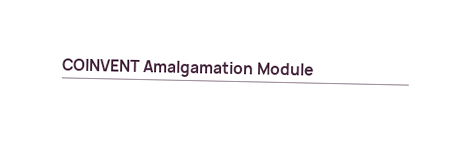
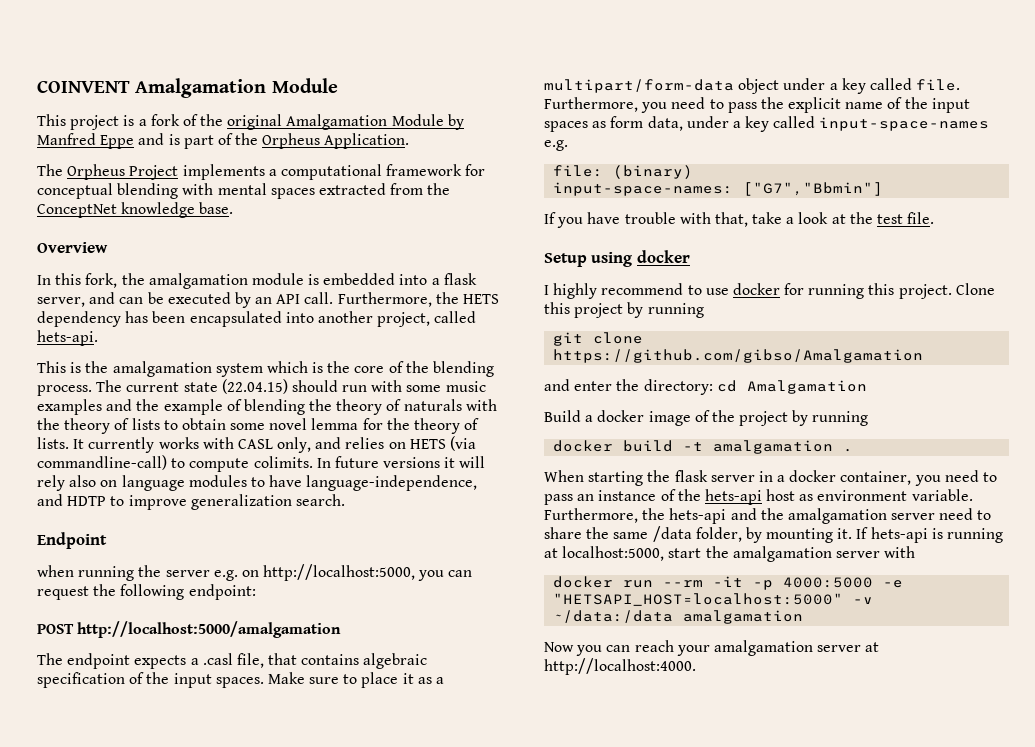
(315, 69) none -> [37,114,464,130] [37,133,410,149] [37,164,486,180] [37,183,451,199] [37,202,234,218] [37,242,108,253] [37,273,477,289] [37,292,500,308] [37,311,477,327] [37,330,98,346] [37,361,495,377] [37,379,486,396] [37,399,497,415] [37,418,480,434] [37,436,477,453] [37,455,486,472] [37,475,478,491] [37,494,345,510] [37,532,107,549] [37,564,473,581] [37,584,256,600] [37,621,342,638] [37,653,428,669] [37,672,445,688] [544,78,961,94] [544,97,970,113] [544,116,990,132] [544,140,568,151] [553,165,694,179] [553,182,884,196] [544,212,935,228] [544,250,690,267] [544,283,995,299] [544,302,704,318] [553,332,644,346] [553,349,924,363] [544,379,867,395] [544,410,869,426] [553,440,854,454] [544,470,998,486] [544,489,973,505] [544,508,992,524] [544,526,1004,543] [544,546,916,562] [553,576,904,590] [553,593,874,606] [553,610,804,624] [544,640,880,656] [544,658,696,675] // This project is a fork of the original Amalgamation Module by Manfred Eppe and is part of the Orpheus Application. // The Orpheus Project implements a computational framework for conceptual blending with mental spaces extracted from the ConceptNet knowledge base. // Overview // In this fork, the amalgamation module is embedded into a flask server, and can be executed by an API call. Furthermore, the HETS dependency has been encapsulated into another project, called hets-api. // This is the amalgamation system which is the core of the blending process. The current state (22.04.15) should run with some music examples and the example of blending the theory of naturals with the theory of lists to obtain some novel lemma for the theory of lists. It currently works with CASL only, and relies on HETS (via commandline-call) to compute colimits. In future versions it will rely also on language modules to have language-independence, and HDTP to improve generalization search. // Endpoint // when running the server e.g. on http://localhost:5000, you can request the following endpoint: // POST http://localhost:5000/amalgamation // The endpoint expects a .casl file, that contains algebraic specification of the input spaces. Make sure to place it as a multipart/form-data object under a key called file. Furthermore, you need to pass the explicit name of the input spaces as form data, under a key called input-space-names e.g. // file: (binary) // input-space-names: ["G7","Bbmin"] // If you have trouble with that, take a look at the test file. // Setup using docker // I highly recommend to use docker for running this project. Clone this project by running // git clone https://github.com/gibso/Amalgamation // and enter the directory: cd Amalgamation // Build a docker image of the project by running // docker build -t amalgamation . // When starting the flask server in a docker container, you need to pass an instance of the hets-api host as environment variable. Furthermore, the hets-api and the amalgamation server need to share the same /data folder, by mounting it. If hets-api is running at localhost:5000, start the amalgamation server with // docker run --rm -it -p 4000:5000 -e "HETSAPI_HOST=localhost:5000" -v ~/data:/data amalgamation // Now you can reach your amalgamation server at http://localhost:4000.

